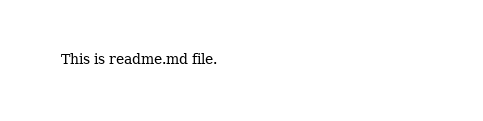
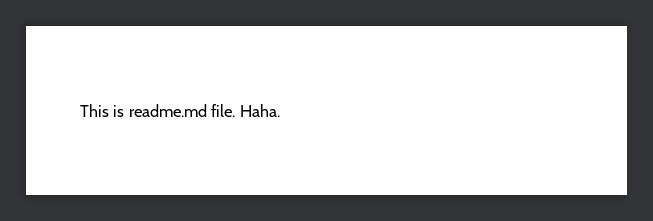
(217, 58) none -> [239,104,280,117] Haha.

